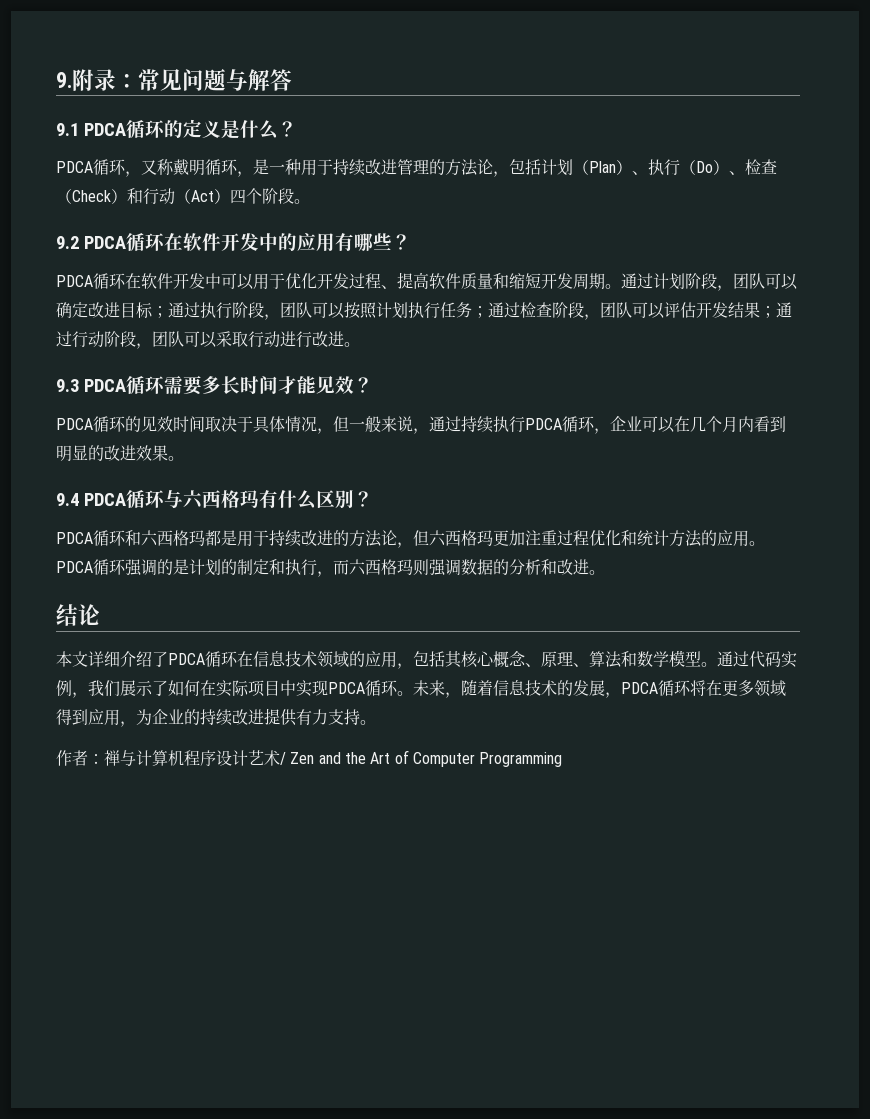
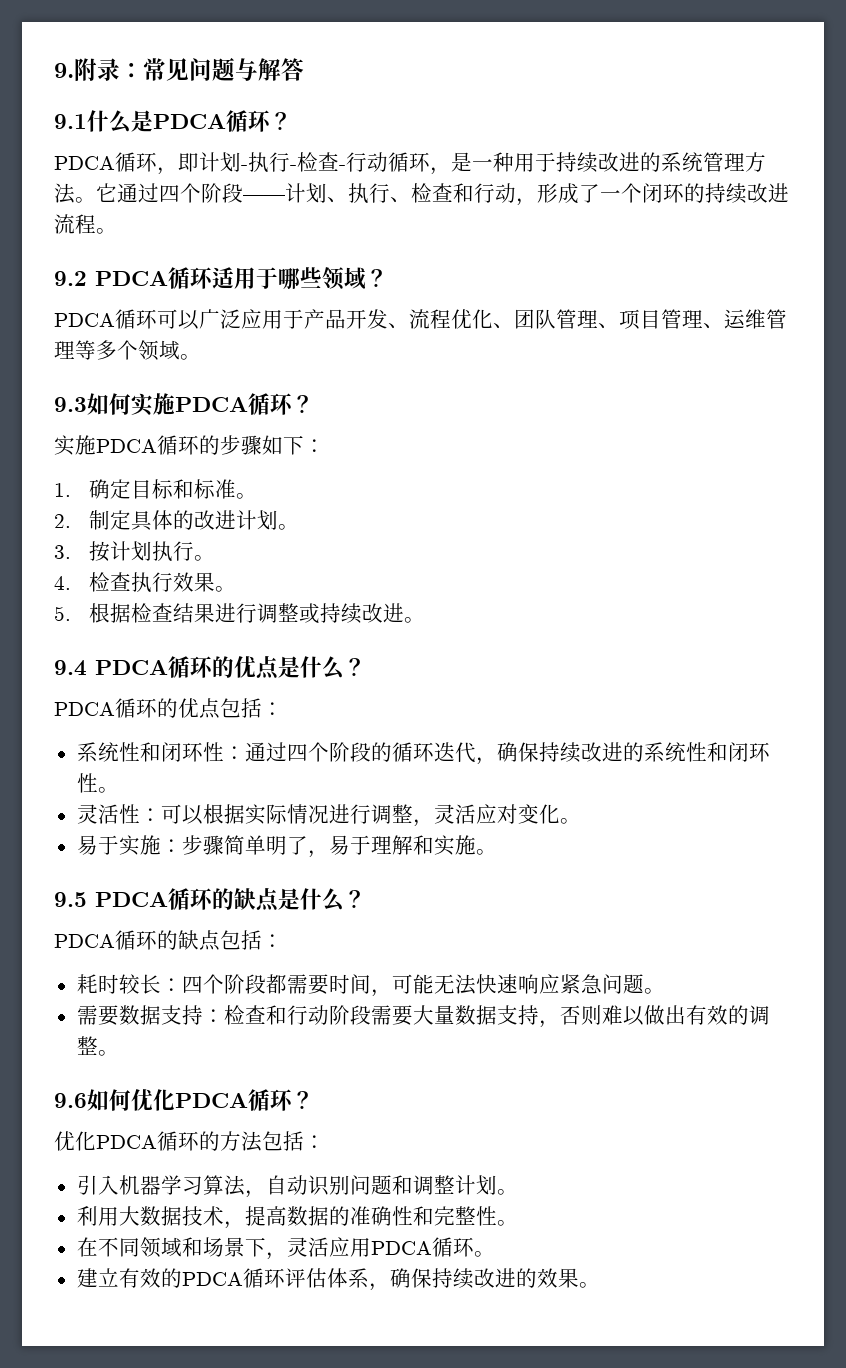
[83,119,279,139] PDCA循环的定义是什么 -> [87,110,271,134] 什么是PDCA循环
[141,159,205,176] 又称戴明 -> [178,152,388,173] 即计划-执行-检查-行动
[397,159,777,177] [56,188,310,205] [56,233,411,252] [56,272,798,291] [56,302,792,320] [56,331,360,349] [56,376,373,395] [56,416,786,434] [56,445,184,462] [56,490,373,509] [56,530,765,548] [56,559,605,577] [56,604,100,626] [56,650,797,669] [56,680,786,698] [56,708,376,727] [56,750,563,767] 管理的方法论，包括计划（Plan）、执行（Do）、检查（Check）和行动（Act）四个阶段。 // 9.2 PDCA循环在软件开发中的应用有哪些？ // PDCA循环在软件开发中可以用于优化开发过程、提高软件质量和缩短开发周期。通过计划阶段，团队可以确定改进目标；通过执行阶段，团队可以按照计划执行任务；通过检查阶段，团队可以评估开发结果；通过行动阶段，团队可以采取行动进行改进。 // 9.3 PDCA循环需要多长时间才能见效？ // PDCA循环的见效时间取决于具体情况，但一般来说，通过持续执行PDCA循环，企业可以在几个月内看到明显的改进效果。 // 9.4 PDCA循环与六西格玛有什么区别？ // PDCA循环和六西格玛都是用于持续改进的方法论，但六西格玛更加注重过程优化和统计方法的应用。PDCA循环强调的是计划的制定和执行，而六西格玛则强调数据的分析和改进。 // 结论 // 本文详细介绍了PDCA循环在信息技术领域的应用，包括其核心概念、原理、算法和数学模型。通过代码实例，我们展示了如何在实际项目中实现PDCA循环。未来，随着信息技术的发展，PDCA循环将在更多领域得到应用，为企业的持续改进提供有力支持。 // 作者：禅与计算机程序设计艺术/ Zen and the Art of Computer Programming -> [640,152,766,172] [54,183,789,206] [54,214,117,234] [54,267,388,290] [54,309,787,330] [54,340,201,361] [54,393,314,416] [54,435,325,456] [54,479,258,499] [54,510,300,531] [54,541,216,562] [54,572,237,593] [54,603,426,624] [54,656,366,680] [54,698,283,719] [76,742,770,765] [76,773,119,793] [76,804,581,827] [76,835,497,858] [54,888,366,912] [54,930,283,951] [76,974,665,997] [76,1005,770,1028] [76,1036,119,1056] [54,1089,314,1111] [54,1131,325,1152] [76,1175,518,1198] [76,1206,518,1229] [76,1237,495,1260] [76,1268,600,1291] 的系统管理方法。它通过四个阶段——计划、执行、检查和行动，形成了一个闭环的持续改进流程。 // 9.2 PDCA循环适用于哪些领域？ // PDCA循环可以广泛应用于产品开发、流程优化、团队管理、项目管理、运维管理等多个领域。 // 9.3如何实施PDCA循环？ // 实施PDCA循环的步骤如下： // 1.确定目标和标准。 // 2.制定具体的改进计划。 // 3.按计划执行。 // 4.检查执行效果。 // 5.根据检查结果进行调整或持续改进。 // 9.4 PDCA循环的优点是什么？ // PDCA循环的优点包括： // 系统性和闭环性：通过四个阶段的循环迭代，确保持续改进的系统性和闭环性。 // 灵活性：可以根据实际情况进行调整，灵活应对变化。 // 易于实施：步骤简单明了，易于理解和实施。 // 9.5 PDCA循环的缺点是什么？ // PDCA循环的缺点包括： // 耗时较长：四个阶段都需要时间，可能无法快速响应紧急问题。 // 需要数据支持：检查和行动阶段需要大量数据支持，否则难以做出有效的调整。 // 9.6如何优化PDCA循环？ // 优化PDCA循环的方法包括： // 引入机器学习算法，自动识别问题和调整计划。 // 利用大数据技术，提高数据的准确性和完整性。 // 在不同领域和场景下，灵活应用PDCA循环。 // 建立有效的PDCA循环评估体系，确保持续改进的效果。

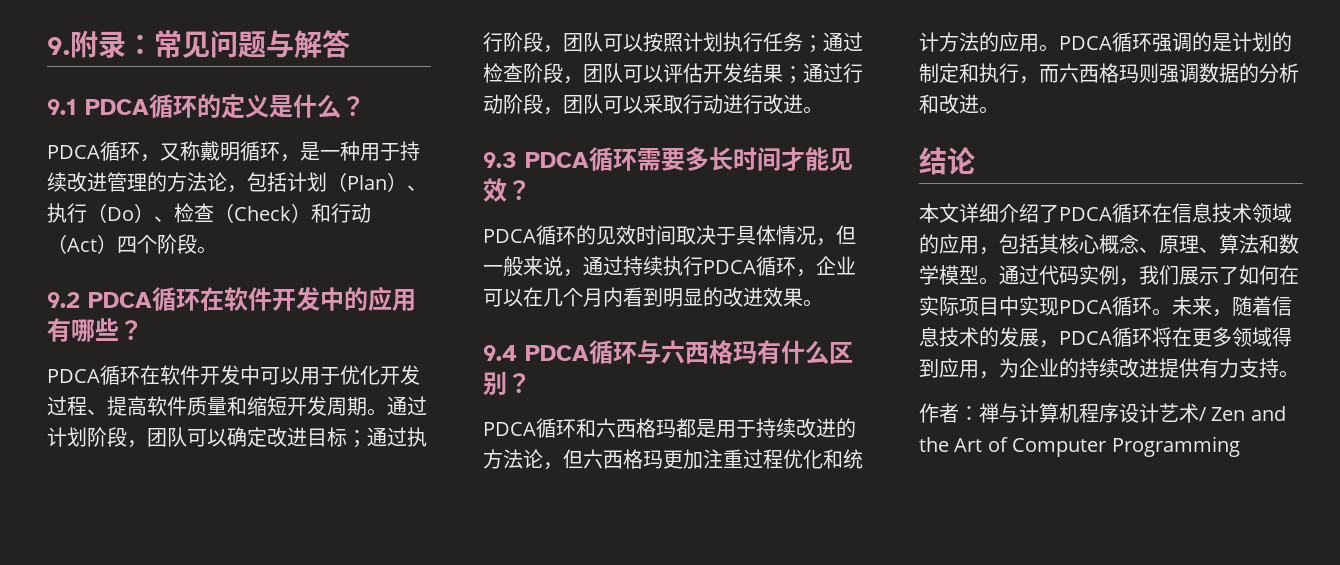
[87,110,271,134] 什么是PDCA循环 -> [85,94,341,119] PDCA循环的定义是什么
[178,152,388,173] 即计划-执行-检查-行动 -> [160,141,240,161] 又称戴明
[640,152,766,172] [54,183,789,206] [54,214,117,234] [54,267,388,290] [54,309,787,330] [54,340,201,361] [54,393,314,416] [54,435,325,456] [54,479,258,499] [54,510,300,531] [54,541,216,562] [54,572,237,593] [54,603,426,624] [54,656,366,680] [54,698,283,719] [76,742,770,765] [76,773,119,793] [76,804,581,827] [76,835,497,858] [54,888,366,912] [54,930,283,951] [76,974,665,997] [76,1005,770,1028] [76,1036,119,1056] [54,1089,314,1111] [54,1131,325,1152] [76,1175,518,1198] [76,1206,518,1229] [76,1237,495,1260] [76,1268,600,1291] 的系统管理方法。它通过四个阶段——计划、执行、检查和行动，形成了一个闭环的持续改进流程。 // 9.2 PDCA循环适用于哪些领域？ // PDCA循环可以广泛应用于产品开发、流程优化、团队管理、项目管理、运维管理等多个领域。 // 9.3如何实施PDCA循环？ // 实施PDCA循环的步骤如下： // 1.确定目标和标准。 // 2.制定具体的改进计划。 // 3.按计划执行。 // 4.检查执行效果。 // 5.根据检查结果进行调整或持续改进。 // 9.4 PDCA循环的优点是什么？ // PDCA循环的优点包括： // 系统性和闭环性：通过四个阶段的循环迭代，确保持续改进的系统性和闭环性。 // 灵活性：可以根据实际情况进行调整，灵活应对变化。 // 易于实施：步骤简单明了，易于理解和实施。 // 9.5 PDCA循环的缺点是什么？ // PDCA循环的缺点包括： // 耗时较长：四个阶段都需要时间，可能无法快速响应紧急问题。 // 需要数据支持：检查和行动阶段需要大量数据支持，否则难以做出有效的调整。 // 9.6如何优化PDCA循环？ // 优化PDCA循环的方法包括： // 引入机器学习算法，自动识别问题和调整计划。 // 利用大数据技术，提高数据的准确性和完整性。 // 在不同领域和场景下，灵活应用PDCA循环。 // 建立有效的PDCA循环评估体系，确保持续改进的效果。 -> [107,172,427,193] [47,203,371,223] [47,234,217,254] [47,287,416,311] [47,318,143,342] [47,365,420,385] [47,396,427,416] [47,427,427,448] [483,32,863,53] [483,63,863,84] [483,94,823,115] [483,147,853,171] [483,178,531,202] [483,225,856,246] [483,256,856,277] [483,287,823,307] [483,340,853,364] [483,371,531,395] [483,418,856,438] [483,449,863,470] [919,32,1292,52] [919,63,1299,84] [919,94,999,114] [919,147,975,175] [919,203,1292,223] [919,234,1299,255] [919,265,1299,286] [919,296,1292,317] [919,327,1292,348] [919,358,1299,379] [919,403,1286,423] [919,436,1240,457] 管理的方法论，包括计划（Plan）、执行（Do）、检查（Check）和行动（Act）四个阶段。 // 9.2 PDCA循环在软件开发中的应用有哪些？ // PDCA循环在软件开发中可以用于优化开发过程、提高软件质量和缩短开发周期。通过计划阶段，团队可以确定改进目标；通过执行阶段，团队可以按照计划执行任务；通过检查阶段，团队可以评估开发结果；通过行动阶段，团队可以采取行动进行改进。 // 9.3 PDCA循环需要多长时间才能见效？ // PDCA循环的见效时间取决于具体情况，但一般来说，通过持续执行PDCA循环，企业可以在几个月内看到明显的改进效果。 // 9.4 PDCA循环与六西格玛有什么区别？ // PDCA循环和六西格玛都是用于持续改进的方法论，但六西格玛更加注重过程优化和统计方法的应用。PDCA循环强调的是计划的制定和执行，而六西格玛则强调数据的分析和改进。 // 结论 // 本文详细介绍了PDCA循环在信息技术领域的应用，包括其核心概念、原理、算法和数学模型。通过代码实例，我们展示了如何在实际项目中实现PDCA循环。未来，随着信息技术的发展，PDCA循环将在更多领域得到应用，为企业的持续改进提供有力支持。 // 作者：禅与计算机程序设计艺术/ Zen and the Art of Computer Programming

